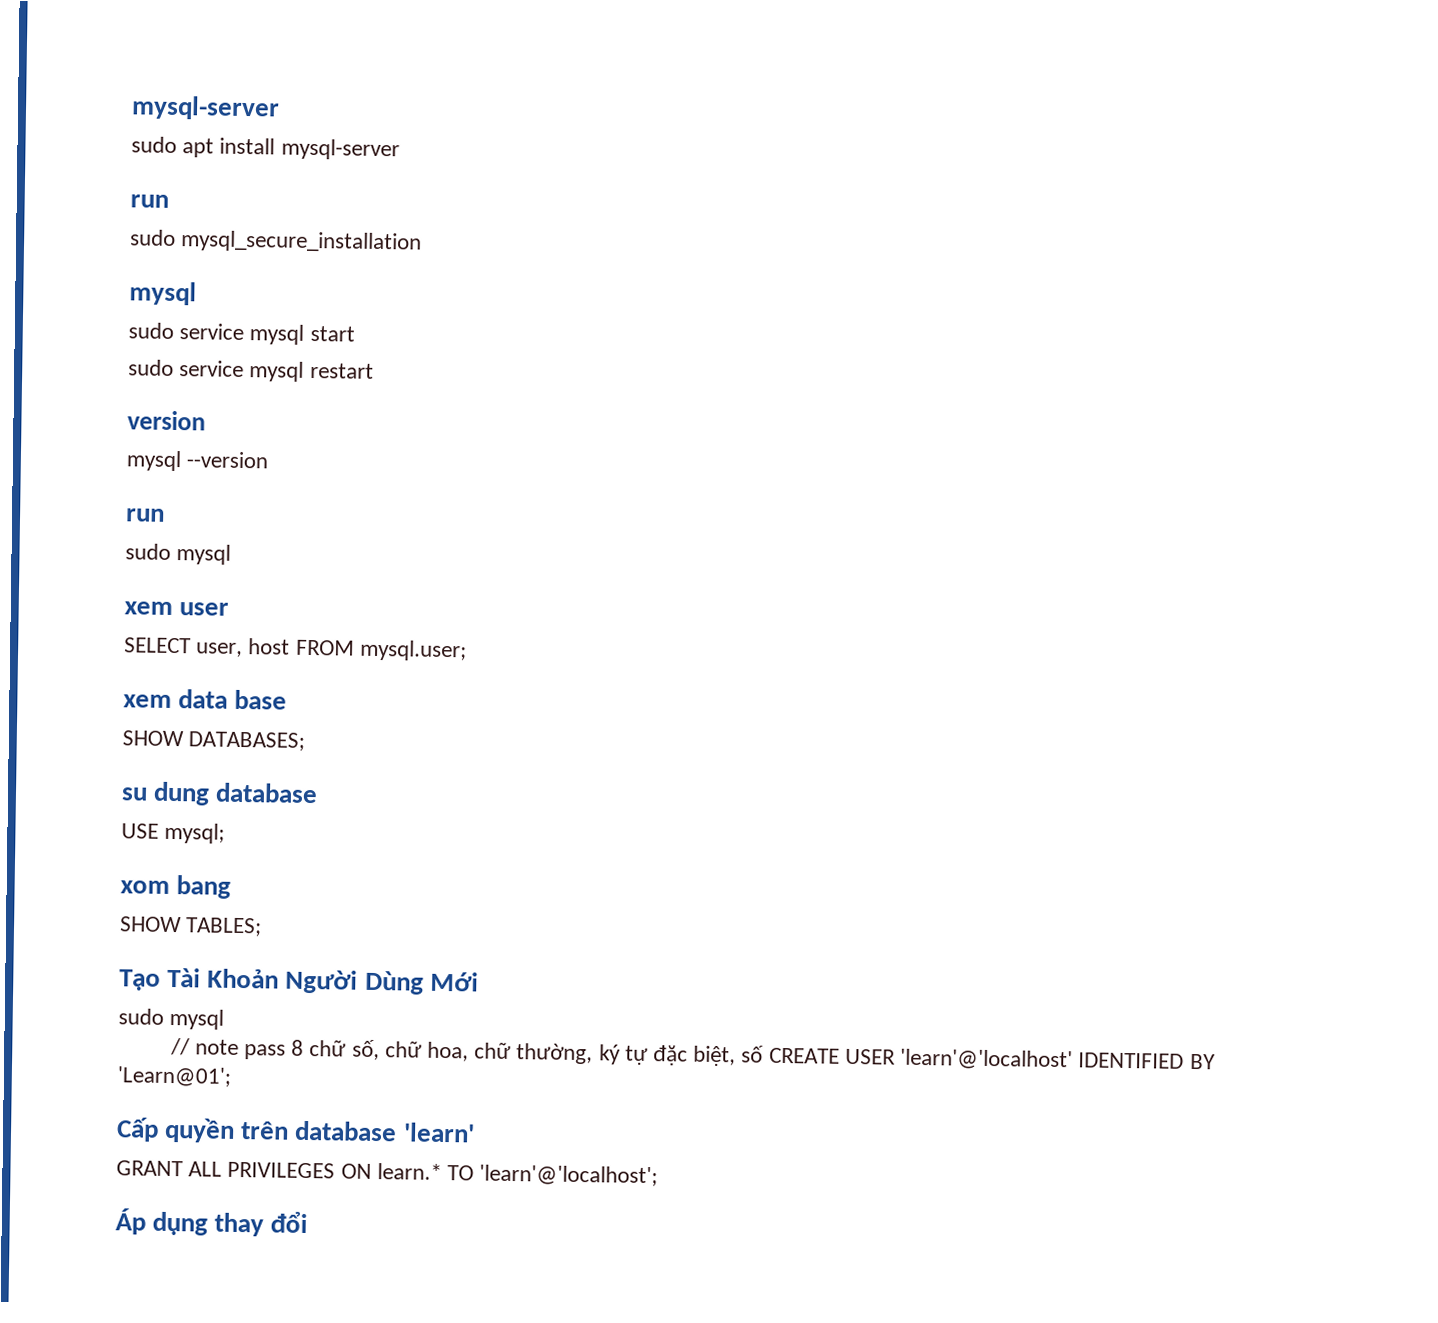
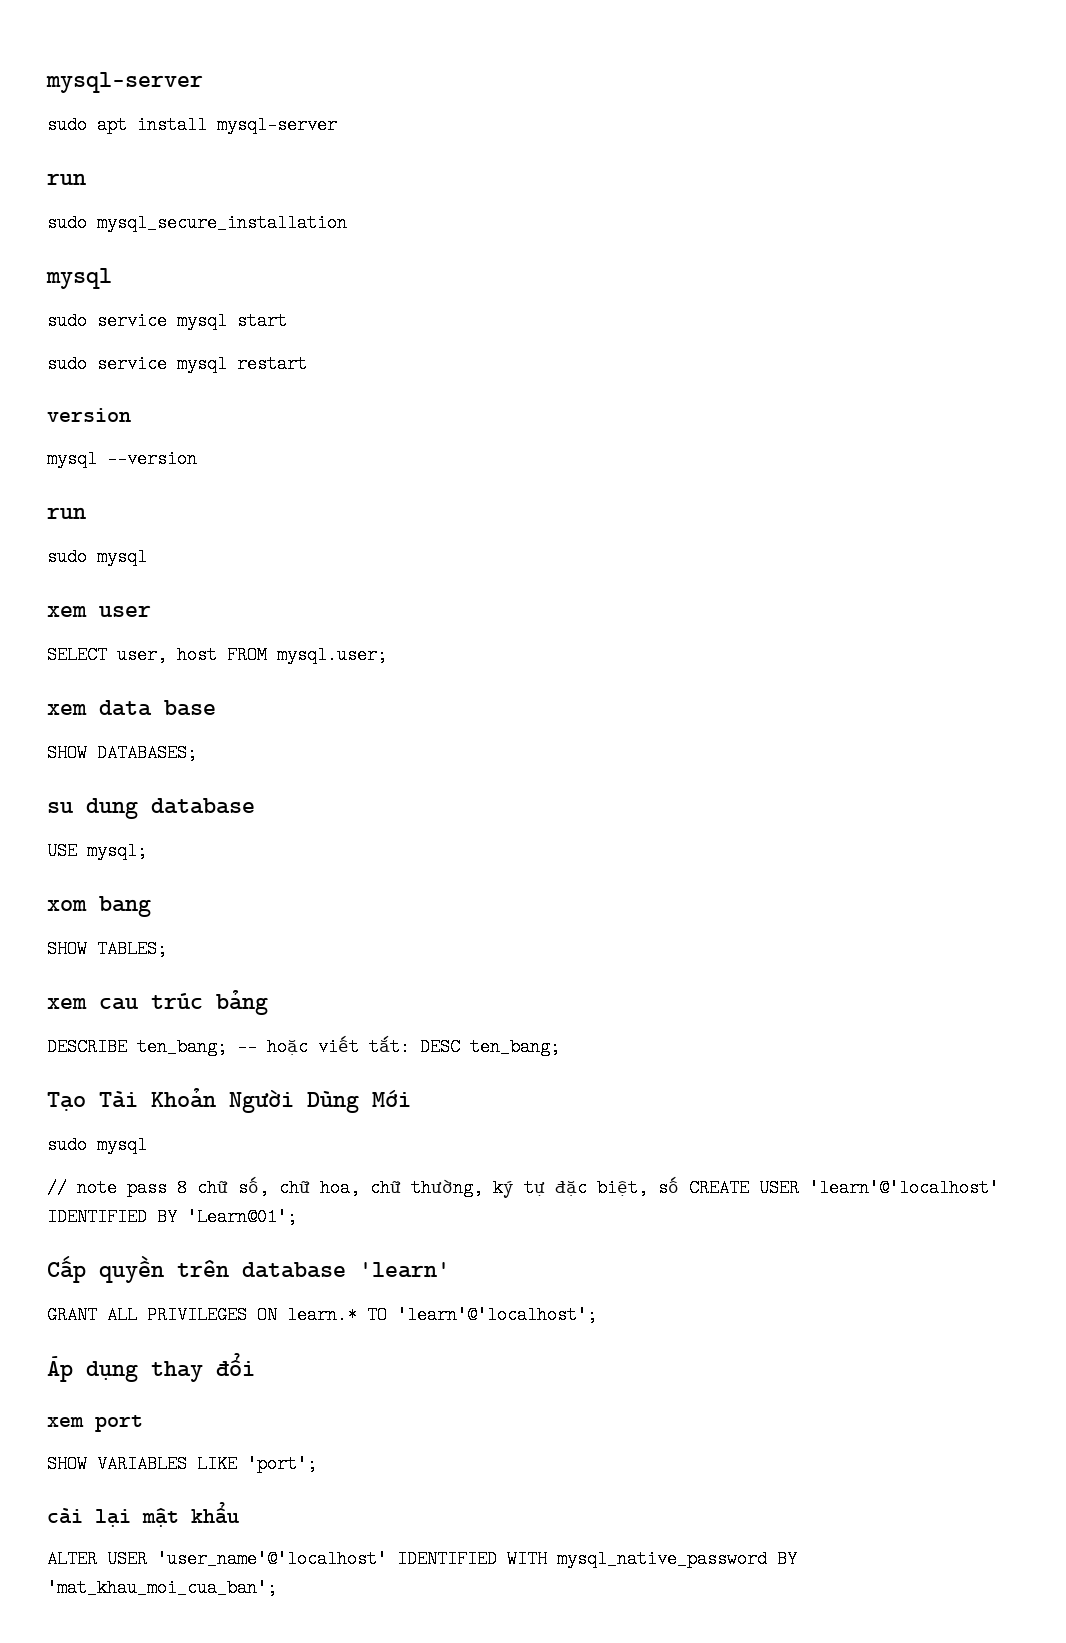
(263, 927) none -> [47,990,268,1015] [47,1035,560,1056] // xem cau trúc bảng // DESCRIBE ten_bang; -- hoặc viết tắt: DESC ten_bang;
(309, 1222) none -> [47,1415,143,1432] [47,1455,317,1473] [47,1502,239,1527] [47,1550,797,1568] [47,1579,277,1597] // xem port // SHOW VARIABLES LIKE 'port'; // cài lại mật khẩu // ALTER USER 'user_name'@'localhost' IDENTIFIED WITH mysql_native_password BY 'mat_khau_moi_cua_ban';

